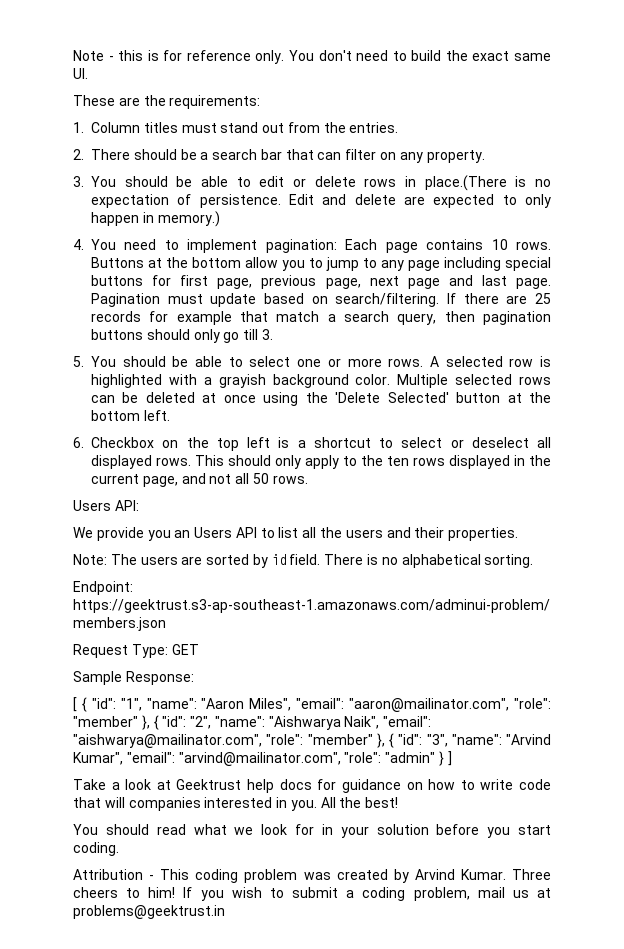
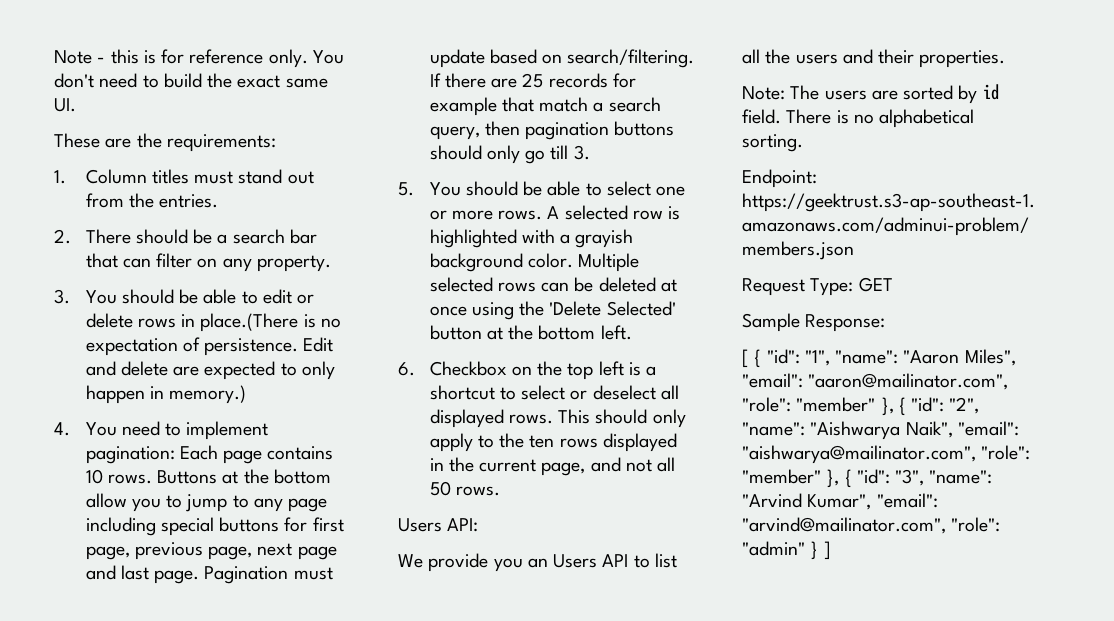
[73,779,552,793] [73,797,399,811] [73,824,551,838] [73,842,119,856] [73,869,552,883] [73,887,551,901] [73,905,225,919] // Take a look at Geektrust help docs for guidance on how to write code that will companies interested in you. All the best! // You should read what we look for in your solution before you start coding. // Attribution - This coding problem was created by Arvind Kumar. Three cheers to him! If you wish to submit a coding problem, mail us at problems@geektrust.in -> (831, 550) none

